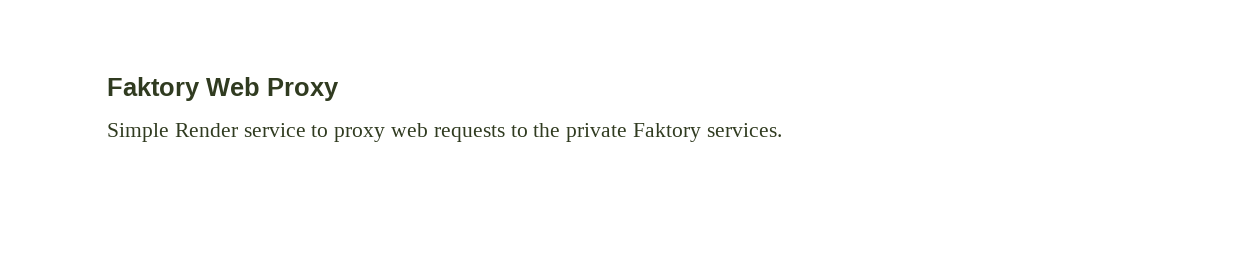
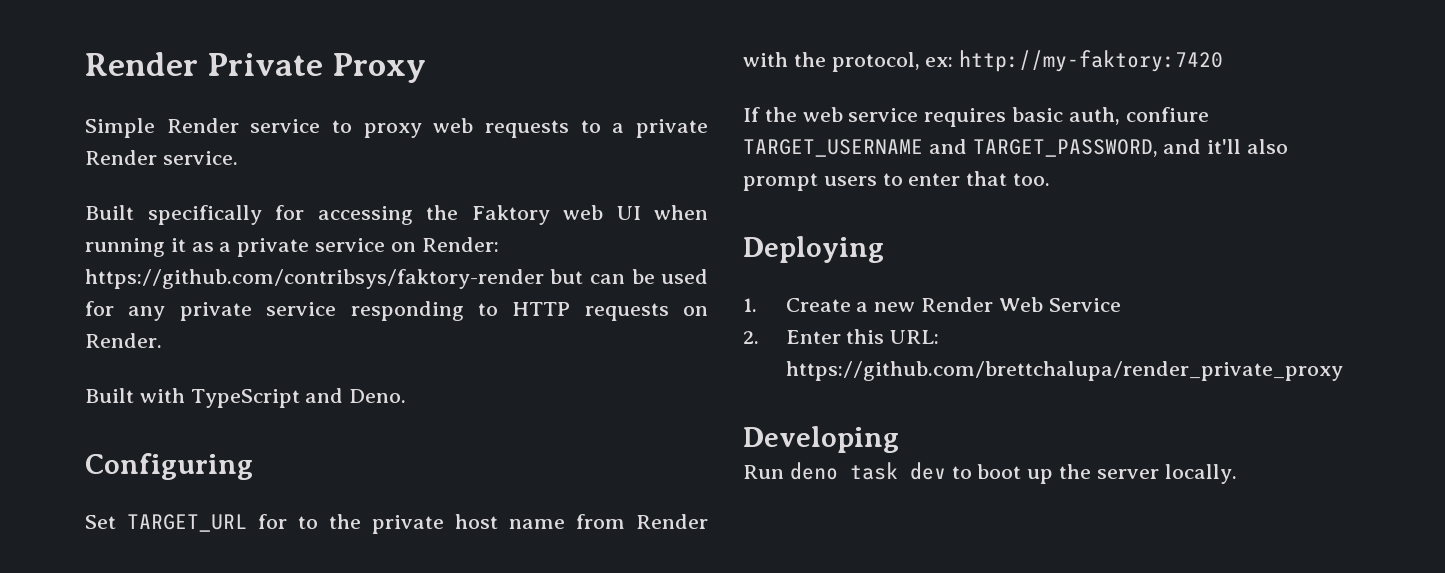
[107,77,260,101] Faktory Web -> [85,52,324,76] Render Private
[533,123,782,142] the private Faktory services. -> [612,119,708,138] [85,150,238,165] [85,205,708,225] [85,237,499,257] [85,269,708,289] [85,301,708,321] [85,333,162,348] [85,388,407,408] [85,453,253,480] [85,514,708,534] [743,50,1224,72] [743,107,1209,127] [743,139,1289,157] [743,171,1051,191] [743,236,884,263] [743,297,1121,312] [743,329,940,344] [785,361,1343,381] [743,426,899,453] [743,462,1237,484] a private Render service. // Built specifically for accessing the Faktory web UI when running it as a private service on Render: https://github.com/contribsys/faktory-render but can be used for any private service responding to HTTP requests on Render. // Built with TypeScript and Deno. // Configuring // Set TARGET_URL for to the private host name from Render with the protocol, ex: http://my-faktory:7420 // If the web service requires basic auth, confiure TARGET_USERNAME and TARGET_PASSWORD, and it'll also prompt users to enter that too. // Deploying // 1. Create a new Render Web Service // 2. Enter this URL: https://github.com/brettchalupa/render_private_proxy // Developing // Run deno task dev to boot up the server locally.

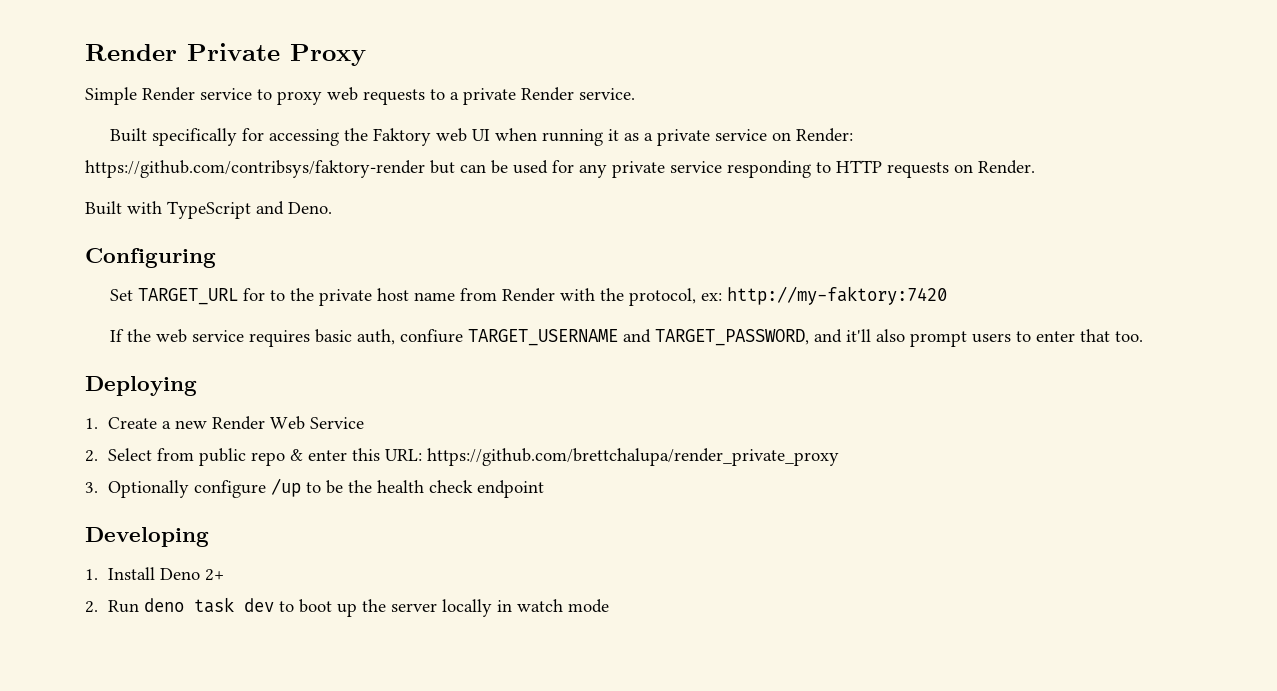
[785,329,940,344] [785,361,1343,381] [743,426,899,453] Enter this URL: https://github.com/brettchalupa/render_private_proxy // Developing // -> [107,448,839,466] [85,478,544,498] [85,527,209,547] [85,567,224,581] [85,601,98,613] Select from public repo & enter this URL: https://github.com/brettchalupa/render_private_proxy // 3. Optionally configure /up to be the health check endpoint // Developing // 1. Install Deno 2+ // 2.
[1164,464,1237,484] locally. -> [441,599,609,617] locally in watch mode

